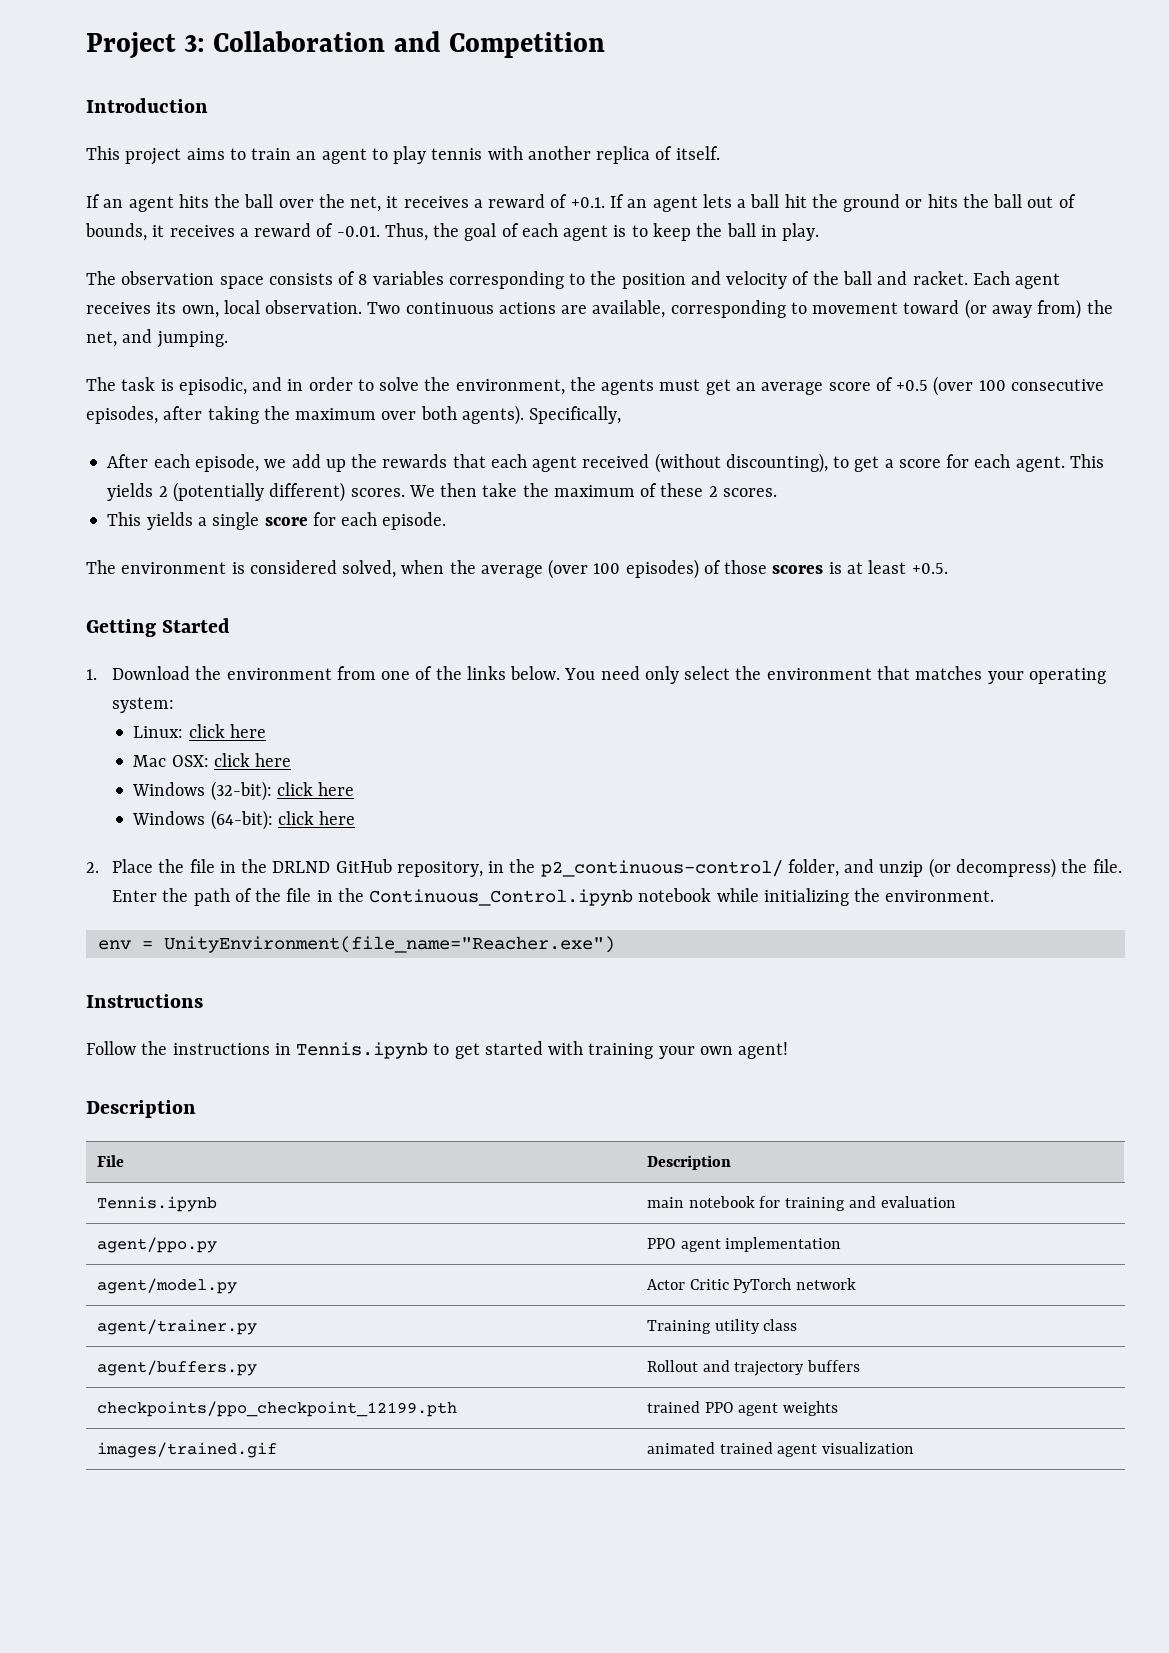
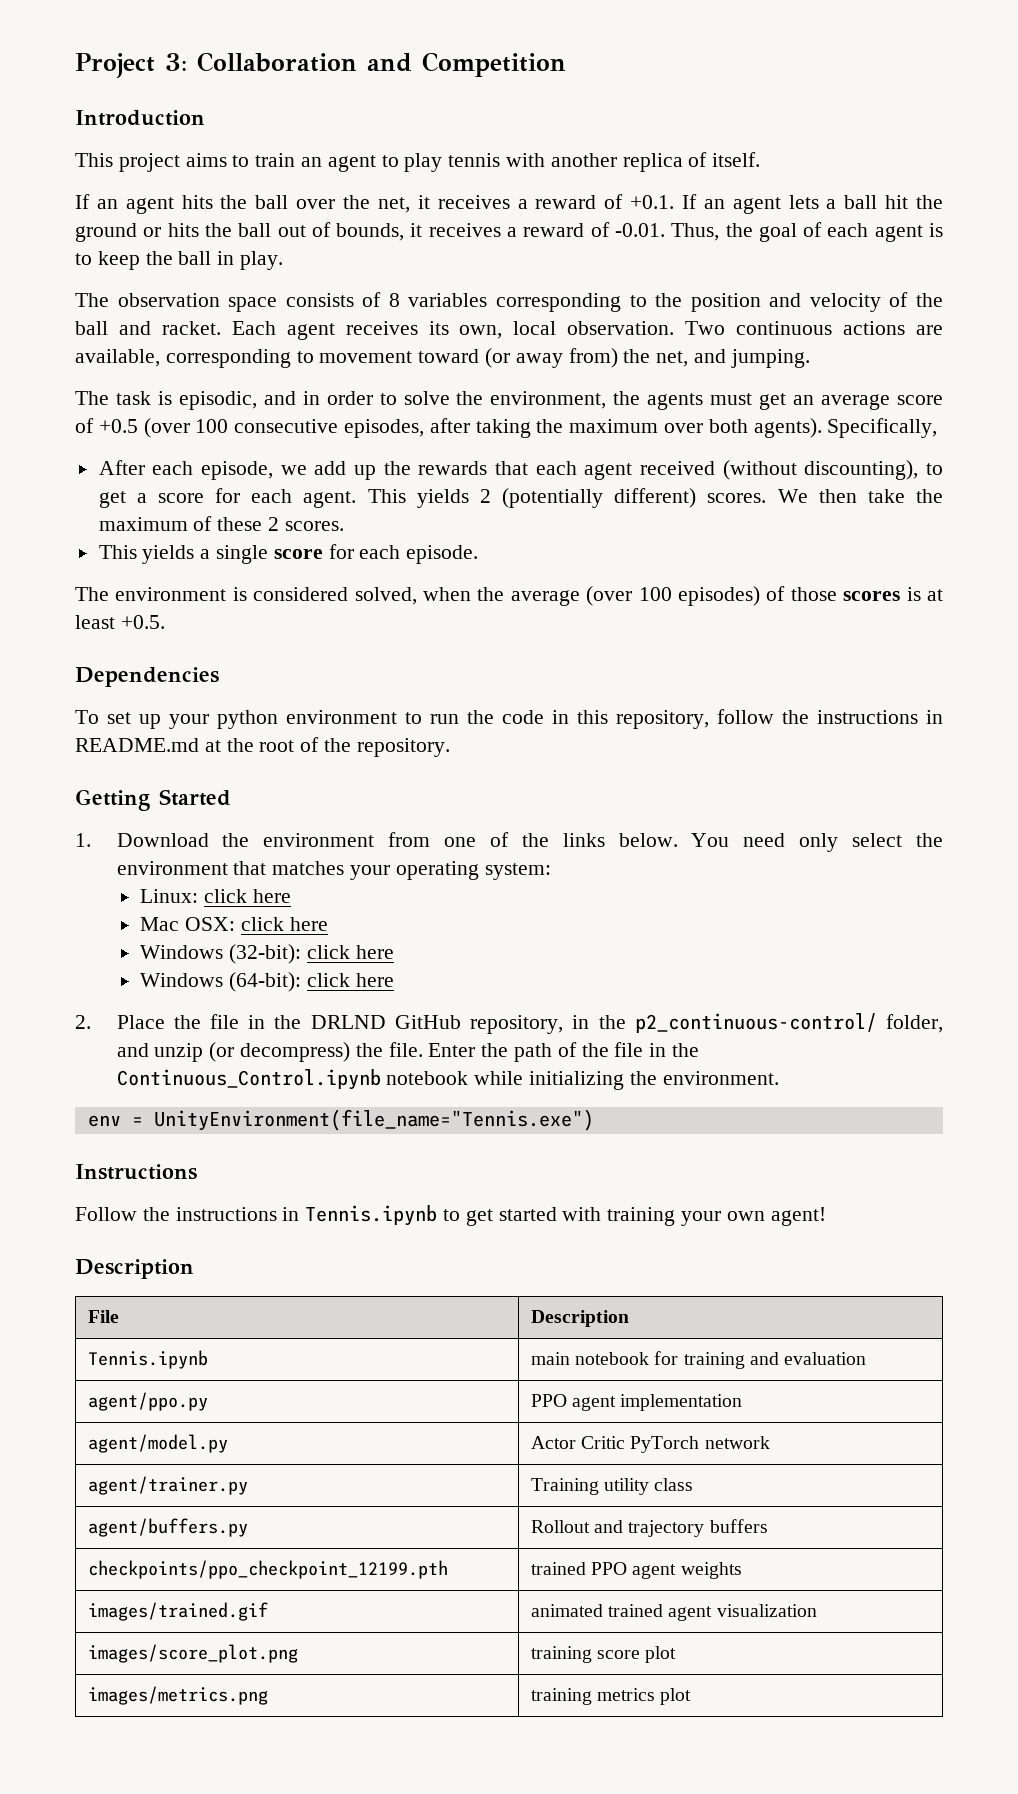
(948, 568) none -> [75,667,219,687] [75,709,943,729] [75,737,450,757] // Dependencies // To set up your python environment to run the code in this repository, follow the instructions in README.md at the root of the repository.
[163,936,615,953] UnityEnvironment(file_name="Reacher.exe") -> [153,1109,594,1131] UnityEnvironment(file_name="Tennis.exe")
(915, 1448) none -> [87,1644,298,1663] [530,1646,677,1663] [87,1686,268,1705] [530,1688,692,1705] // images/score_plot.png | training score plot // images/metrics.png | training metrics plot

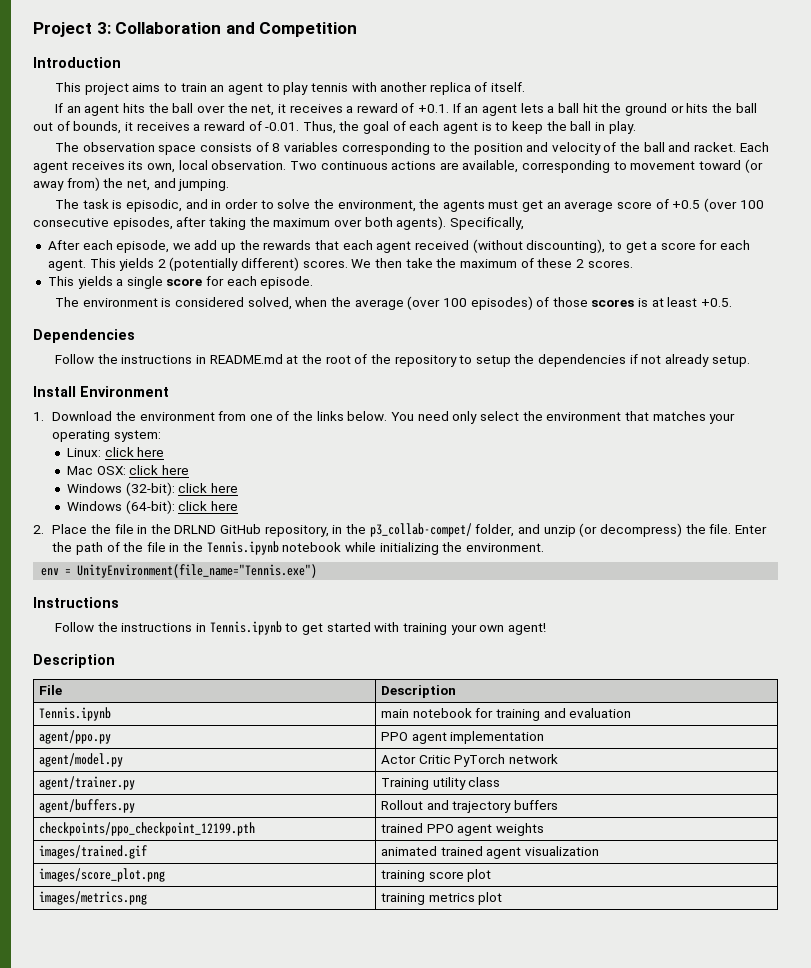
[75,709,774,729] To set up your python environment to run the code in this repository, follow -> [55,354,95,364] Follow
[356,738,450,757] [75,789,231,811] repository. // Getting Started -> [394,354,750,367] [33,386,169,397] repository to setup the dependencies if not already setup. // Install Environment
[634,1013,877,1033] p2_continuous-control/ -> [369,523,472,537] p3_collab-compet/
[116,1069,381,1090] Continuous_Control.ipynb -> [206,541,279,555] Tennis.ipynb

